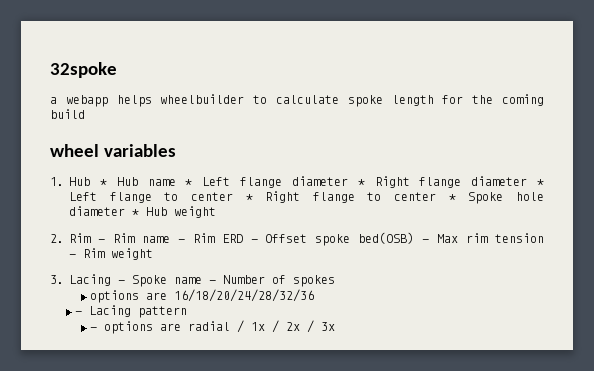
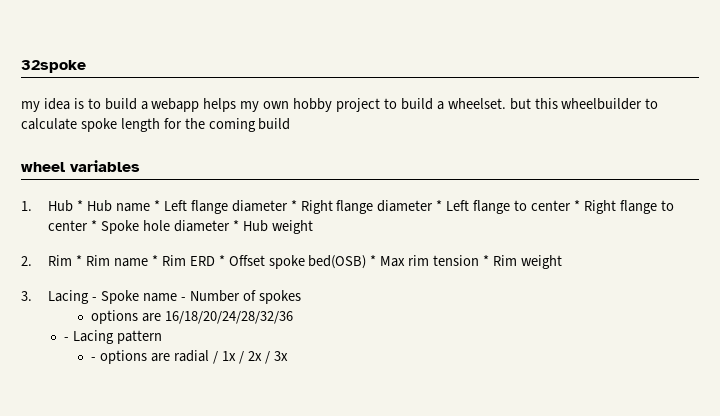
[50,95,152,107] a webapp helps -> [21,98,558,112] my idea is to build a webapp helps my own hobby project to build a wheelset. but this
[97,239,105,243] - -> [76,255,83,266] *
[177,239,185,243] - -> [151,255,158,266] *
[250,239,258,243] - -> [218,255,225,266] *
[422,239,430,243] - -> [370,255,377,266] *
[69,254,76,258] - -> [482,255,489,266] *

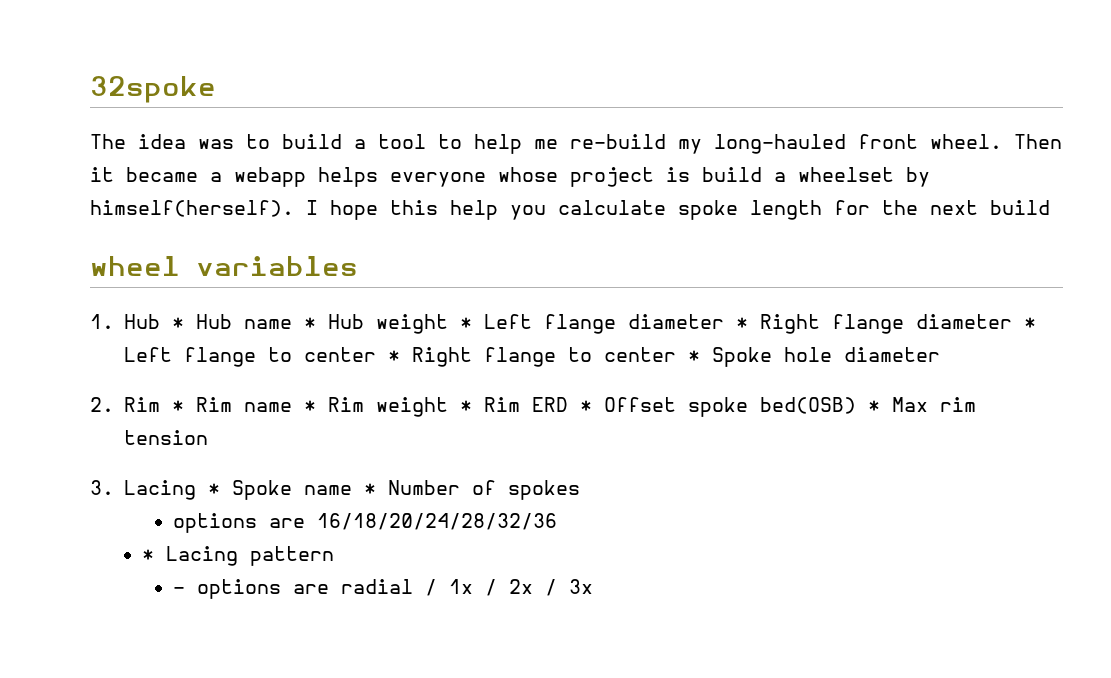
[21,98,659,112] my idea is to build a webapp helps my own hobby project to build a wheelset. but this wheelbuilder to -> [90,134,1062,154] [90,167,930,187] [90,200,546,220] The idea was to build a tool to help me re-build my long-hauled front wheel. Then it became a webapp helps everyone whose project is build a wheelset by himself(herself). I hope this help you
[208,118,256,132] coming -> [930,200,978,215] next
(160, 205) none -> [327,314,472,334] Hub weight *
[232,220,313,234] * Hub weight -> (940, 354) none
(186, 260) none -> [375,397,520,417] weight * Rim
[482,255,562,269] * Rim weight -> (208, 437) none
[92,297,98,301] - -> [207,483,220,495] *
[180,297,186,301] - -> [363,483,376,495] *
[64,337,70,341] - -> [142,549,155,561] *

